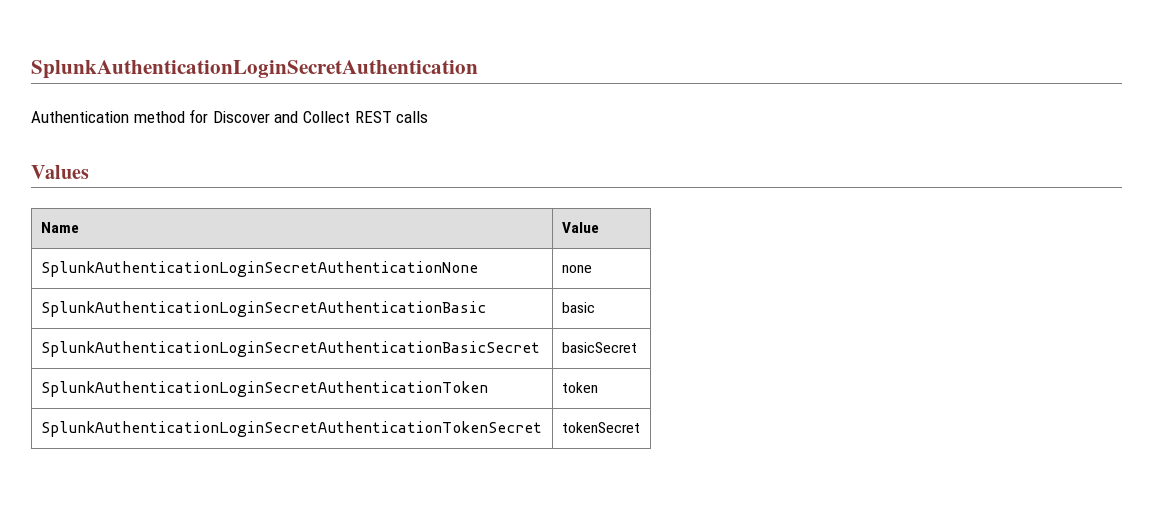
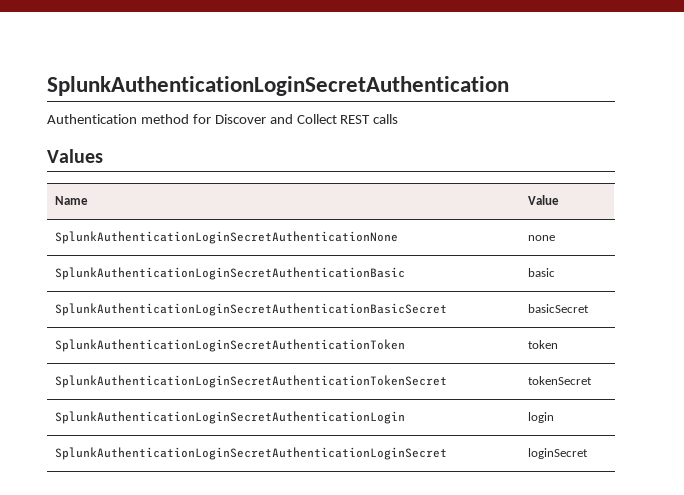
(640, 427) none -> [55,411,406,424] [528,412,555,423] [55,447,448,460] [528,448,589,459] // SplunkAuthenticationLoginSecretAuthenticationLogin | login // SplunkAuthenticationLoginSecretAuthenticationLoginSecret | loginSecret

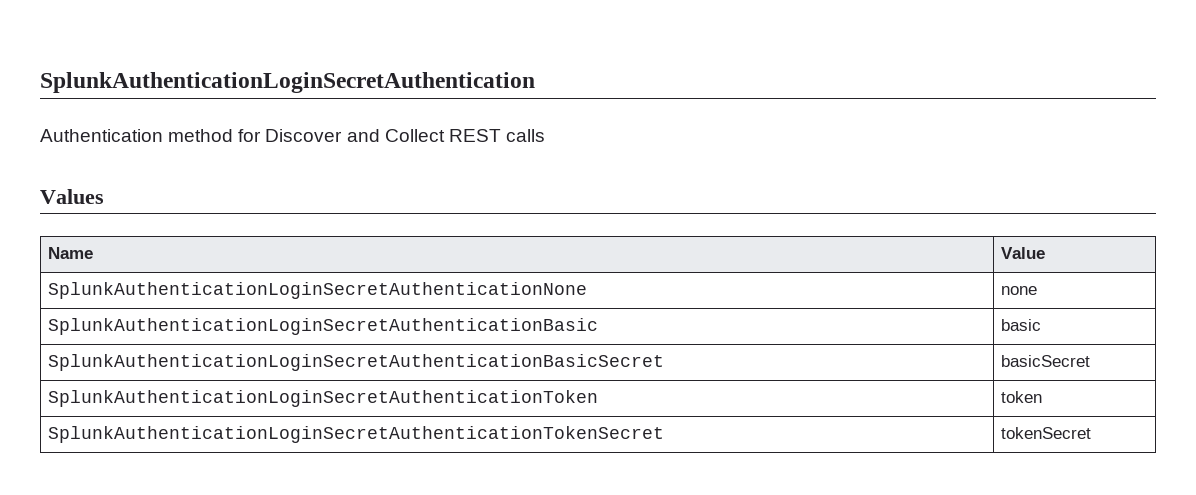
[55,411,406,424] [528,412,555,423] [55,447,448,460] [528,448,589,459] // SplunkAuthenticationLoginSecretAuthenticationLogin | login // SplunkAuthenticationLoginSecretAuthenticationLoginSecret | loginSecret -> (1092, 433) none

